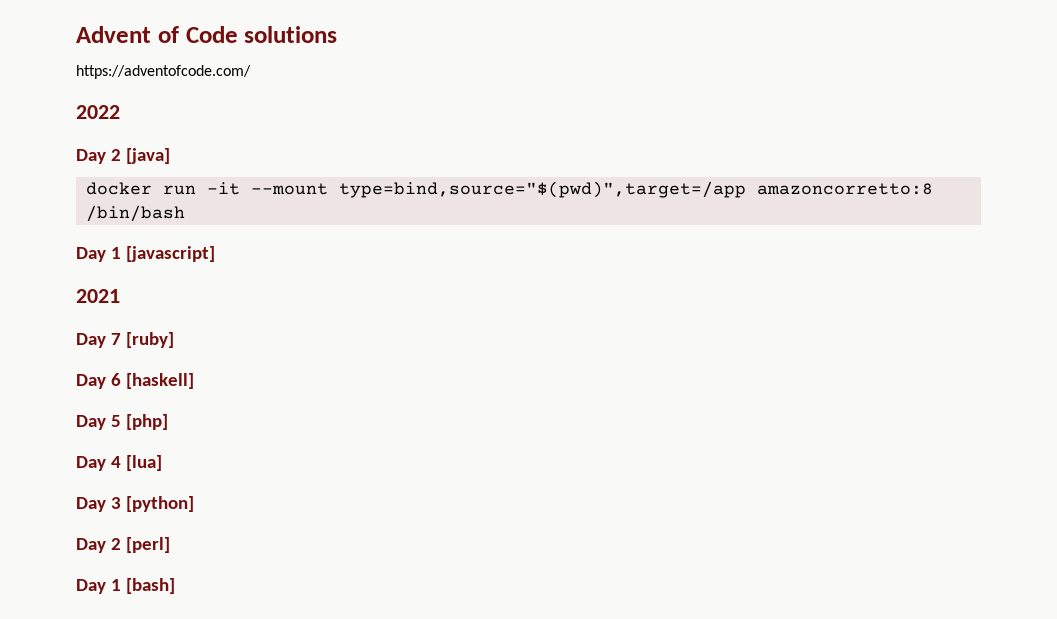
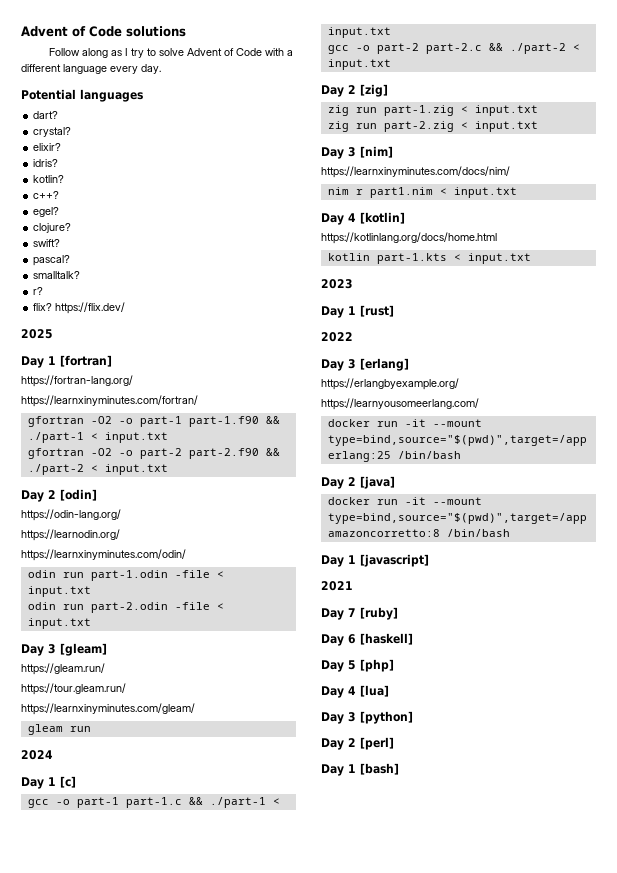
[76,65,251,79] [76,105,120,119] https://adventofcode.com/ // 2022 -> [49,48,294,58] [21,64,161,74] [21,89,143,102] [33,111,59,119] [33,127,72,137] [33,143,62,151] [33,159,59,167] [33,175,65,183] [33,191,60,199] [33,207,60,217] [33,223,72,233] [33,239,61,247] [33,255,71,266] [33,271,81,279] [33,287,44,295] [33,302,126,314] [21,329,53,339] [21,355,112,368] [21,375,133,387] [21,395,198,407] [27,416,280,427] [27,432,168,443] [27,448,280,459] [27,464,168,475] [21,489,97,502] [21,509,121,521] [21,529,120,541] [21,549,186,561] [27,570,224,581] [27,586,91,597] [27,602,224,613] [27,618,91,629] [21,643,107,656] [21,663,105,675] [21,683,126,695] [21,703,195,715] [27,724,91,735] [21,750,53,760] [21,776,76,789] [27,797,280,808] [327,27,391,38] [327,43,580,54] [327,59,391,70] [321,84,388,97] [327,105,538,116] [327,121,538,132] [321,146,393,159] [321,166,510,178] [327,187,517,198] [321,212,405,225] [321,232,497,244] [327,253,531,264] [321,279,353,289] [321,305,394,318] [321,332,353,342] [321,358,409,371] [321,378,459,390] [321,398,479,410] [327,419,482,427] [327,435,587,446] [327,451,461,462] Follow along as I try to solve Advent of Code with a different language every day. // Potential languages // dart? // crystal? // elixir? // idris? // kotlin? // c++? // egel? // clojure? // swift? // pascal? // smalltalk? // r? // flix? https://flix.dev/ // 2025 // Day 1 [fortran] // https://fortran-lang.org/ // https://learnxinyminutes.com/fortran/ // gfortran -O2 -o part-1 part-1.f90 && ./part-1 < input.txt // gfortran -O2 -o part-2 part-2.f90 && ./part-2 < input.txt // Day 2 [odin] // https://odin-lang.org/ // https://learnodin.org/ // https://learnxinyminutes.com/odin/ // odin run part-1.odin -file < input.txt // odin run part-2.odin -file < input.txt // Day 3 [gleam] // https://gleam.run/ // https://tour.gleam.run/ // https://learnxinyminutes.com/gleam/ // gleam run // 2024 // Day 1 [c] // gcc -o part-1 part-1.c && ./part-1 < input.txt // gcc -o part-2 part-2.c && ./part-2 < input.txt // Day 2 [zig] // zig run part-1.zig < input.txt // zig run part-2.zig < input.txt // Day 3 [nim] // https://learnxinyminutes.com/docs/nim/ // nim r part1.nim < input.txt // Day 4 [kotlin] // https://kotlinlang.org/docs/home.html // kotlin part-1.kts < input.txt // 2023 // Day 1 [rust] // 2022 // Day 3 [erlang] // https://erlangbyexample.org/ // https://learnyousomeerlang.com/ // docker run -it --mount type=bind,source="$(pwd)",target=/app erlang:25 /bin/bash

